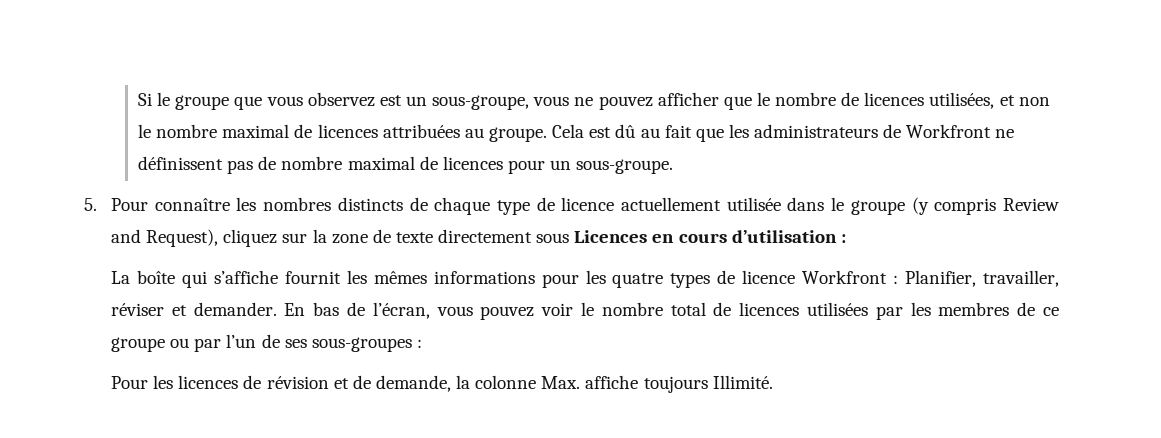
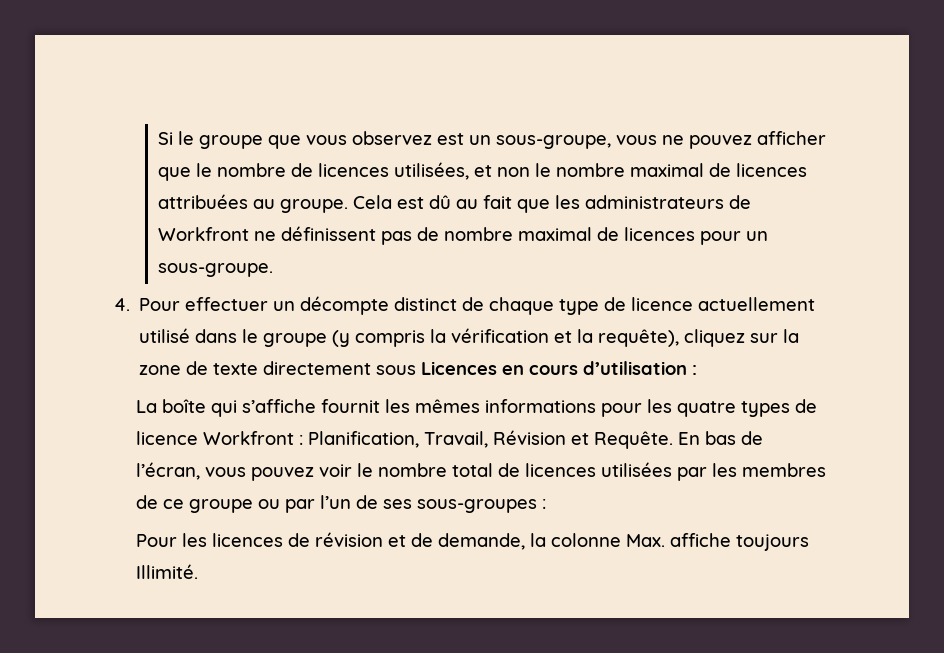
[84,197,403,211] 5. Pour connaître les nombres distincts -> [114,296,458,315] 4. Pour effectuer un décompte distinct
[726,197,781,211] utilisée -> [139,328,191,343] utilisé
[1002,198,1059,211] [111,229,219,247] Review and Request), -> [430,328,680,347] la vérification et la requête),
[905,270,1059,287] [111,302,277,316] Planifier, travailler, réviser et demander. -> [308,430,674,449] Planification, Travail, Révision et Requête.

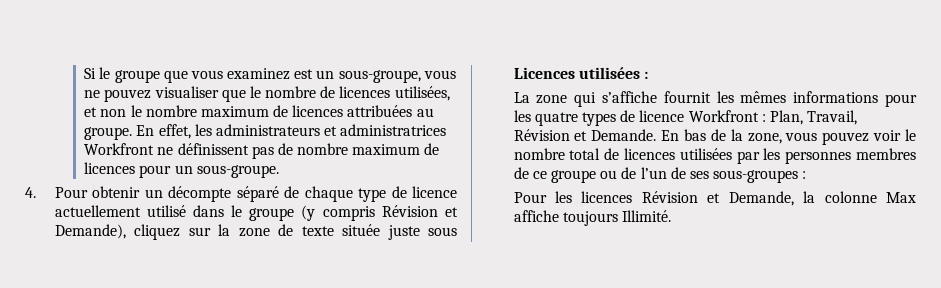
[352,131,433,145] observez -> [227,68,291,80] examinez
[757,131,827,145] afficher -> [154,86,219,98] visualiser
[630,163,705,177] maximal -> [200,106,269,117] maximum
[353,195,752,213] Cela est dû au fait que les administrateurs de -> [136,124,447,139] En effet, les administrateurs et administratrices
[518,227,593,241] maximal -> [352,144,421,155] maximum
[185,297,269,311] effectuer -> [92,186,141,198] obtenir
[394,297,458,311] distinct -> [236,186,279,202] séparé
[430,328,680,347] la vérification et la requête), -> [381,205,458,217] [54,224,126,239] Révision et Demande),
[263,361,688,375] directement sous Licences en cours d’utilisation -> [342,224,457,240] [513,67,640,79] située juste sous Licences utilisées
[162,399,207,413] boîte -> [536,95,568,104] zone
[308,431,420,448] Planification, -> [769,110,803,125] Plan,
[594,431,674,449] Requête. -> [591,129,657,141] Demande.
[136,462,201,480] l’écran, -> [730,129,782,144] la zone,
(738, 470) none -> [785,151,852,164] personnes
[285,499,316,513] par -> [621,167,637,179] de
[288,532,526,550] de révision et de demande, -> [641,191,794,206] Révision et Demande,
[626,534,666,547] Max. -> [886,192,916,203] Max

